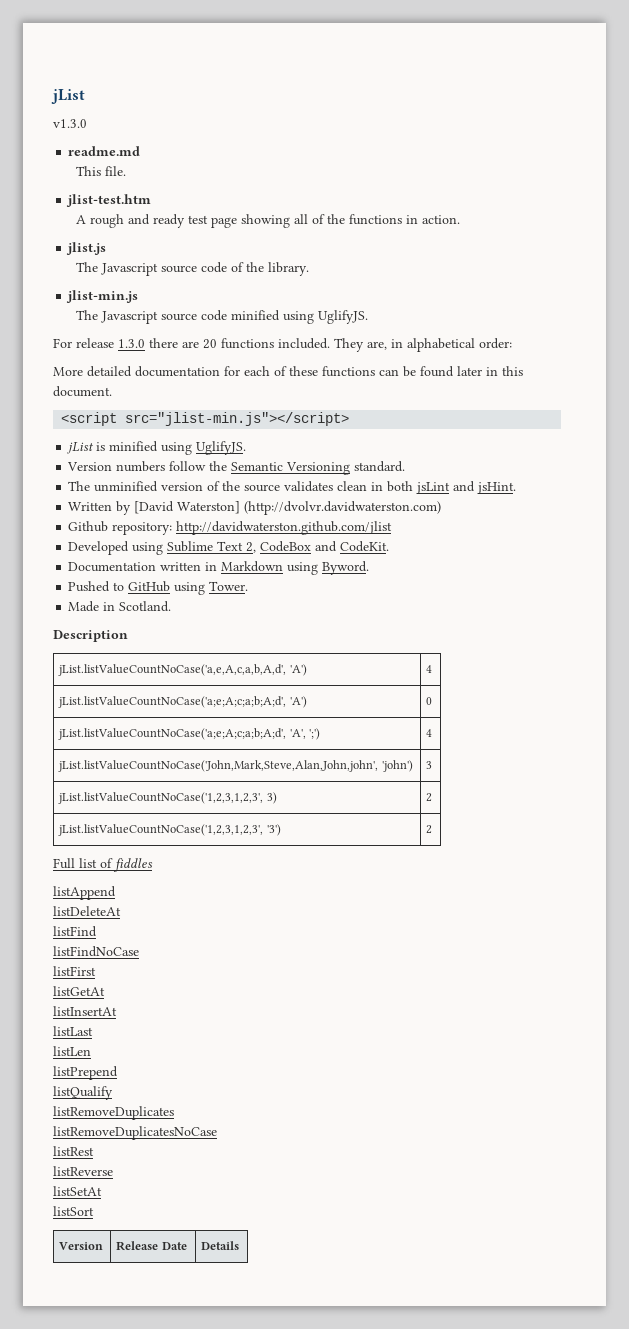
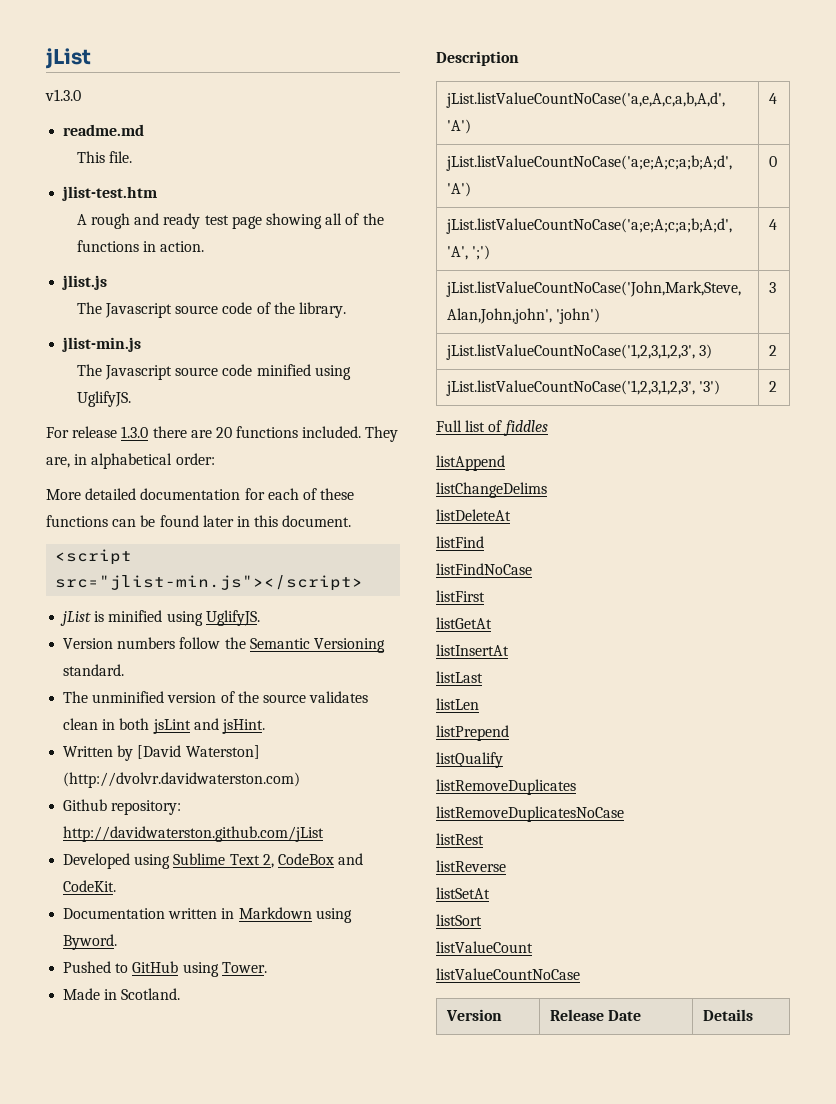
[176,521,393,535] http://davidwaterston.github.com/jlist -> [63,826,325,842] http://davidwaterston.github.com/jList
(116, 893) none -> [436,482,547,498] // listChangeDelims
(94, 1211) none -> [436,941,533,953] [436,968,580,980] // listValueCount // listValueCountNoCase

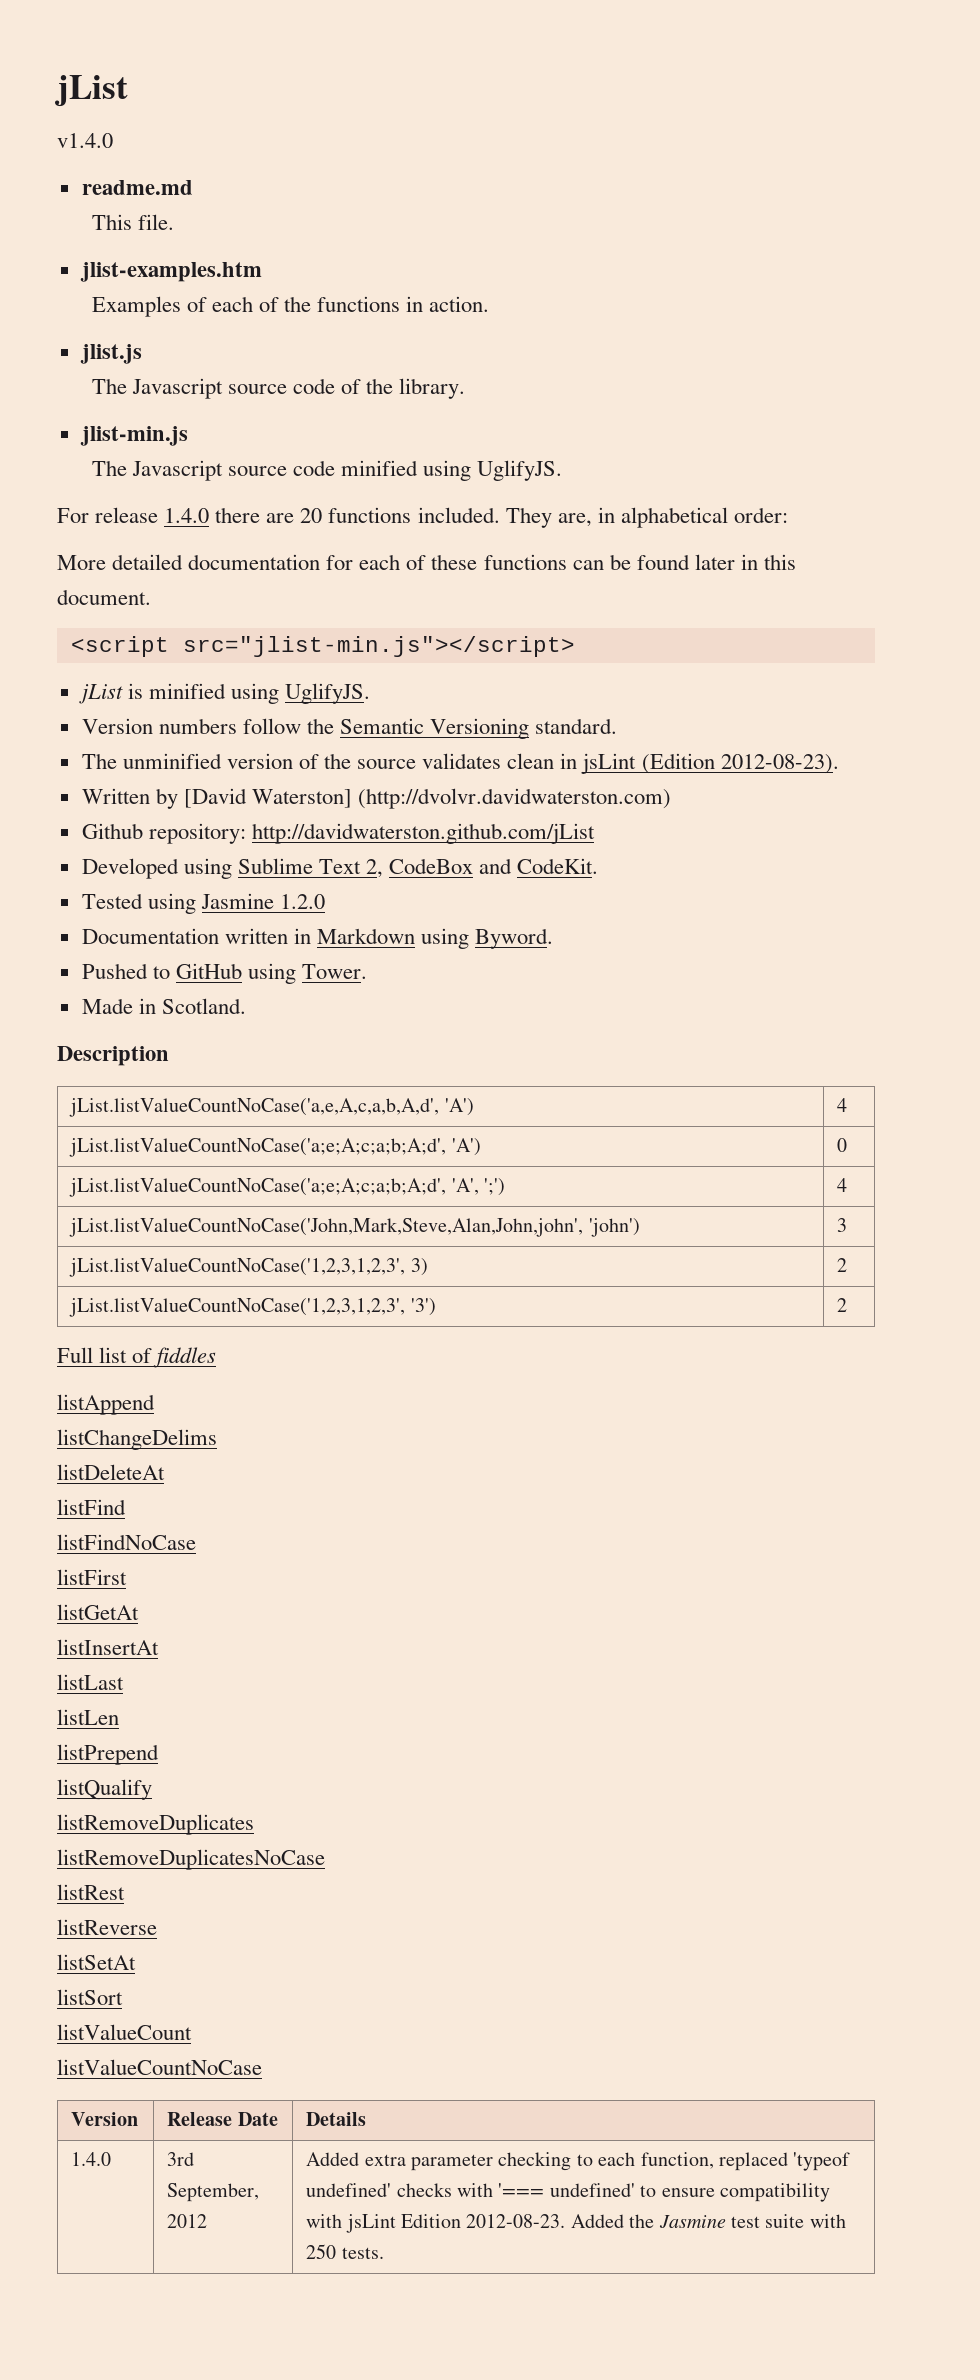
[45,89,81,101] v1.3.0 -> [57,133,113,148] v1.4.0
[62,186,158,201] [76,213,343,229] jlist-test.htm // A rough and ready test page showing all -> [79,262,262,282] [91,296,253,317] jlist-examples.htm // Examples of each
[121,426,149,438] 1.3.0 -> [164,508,210,523] 1.4.0
[119,718,265,734] both jsLint and jsHint. -> [581,753,839,774] jsLint (Edition 2012-08-23).
(117, 886) none -> [81,893,325,914] // Tested using Jasmine 1.2.0
(753, 1015) none -> [71,2152,112,2166] [167,2152,195,2166] [167,2183,260,2202] [167,2214,208,2228] [306,2152,851,2171] [306,2183,831,2202] [306,2214,846,2233] [306,2244,384,2259] // 1.4.0 | 3rd September, 2012 | Added extra parameter checking to each function, replaced 'typeof undefined' checks with '=== undefined' to ensure compatibility with jsLint Edition 2012-08-23. Added the Jasmine test suite with 250 tests.

